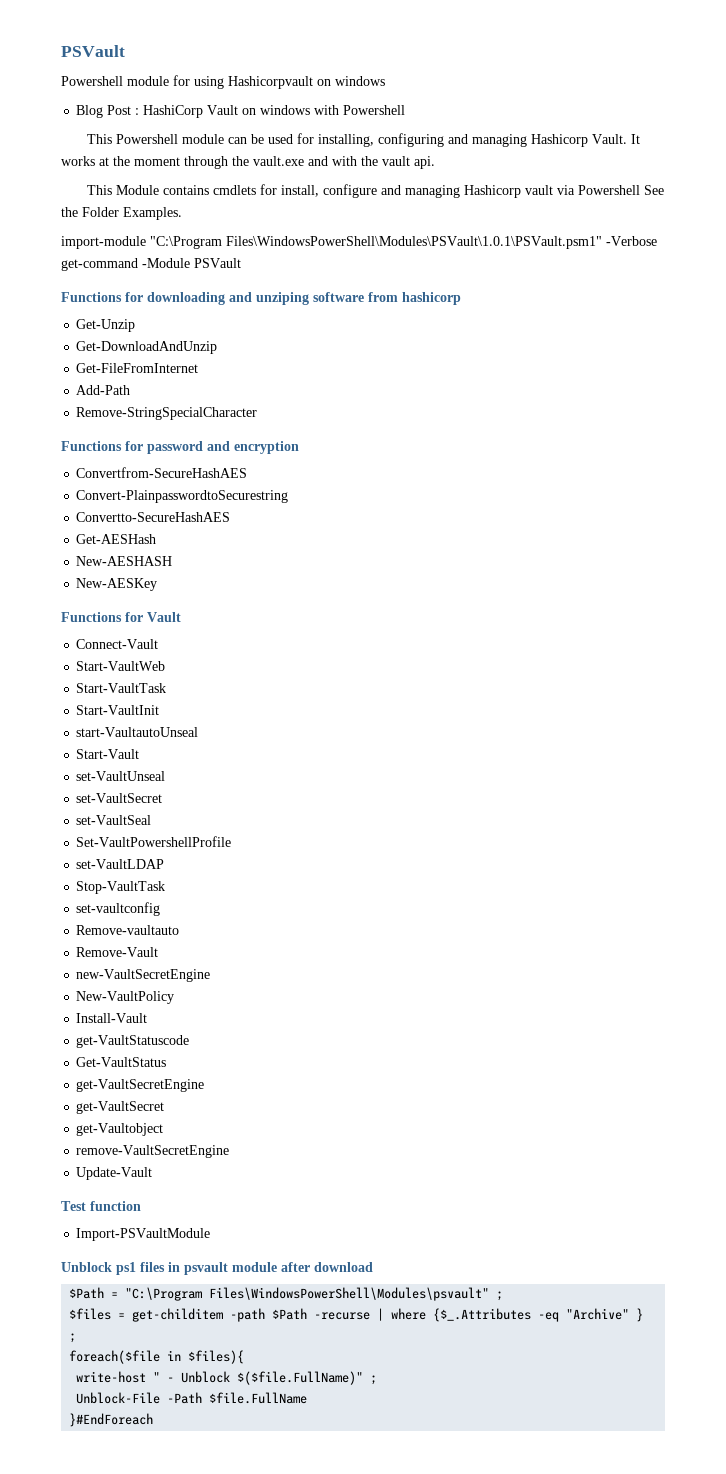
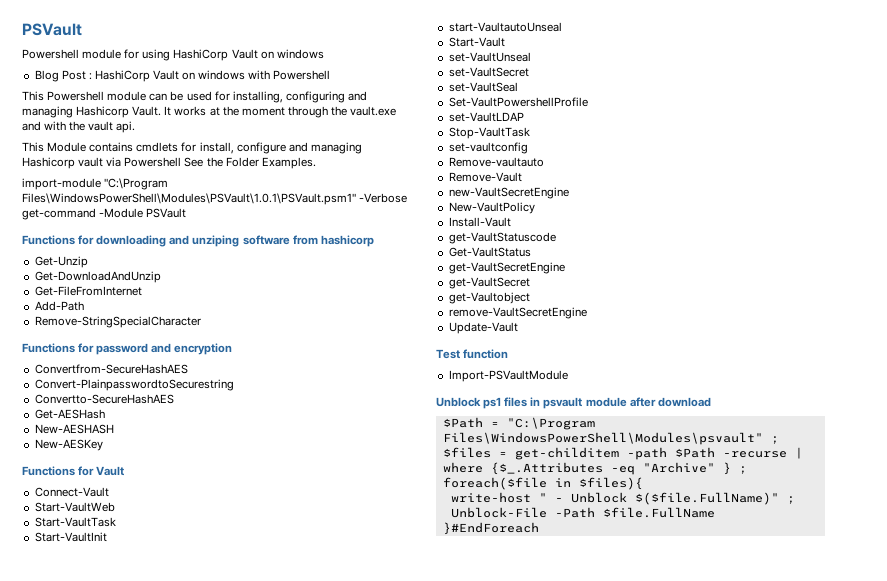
[228,76,313,89] Hashicorpvault -> [173,49,258,61] HashiCorp Vault

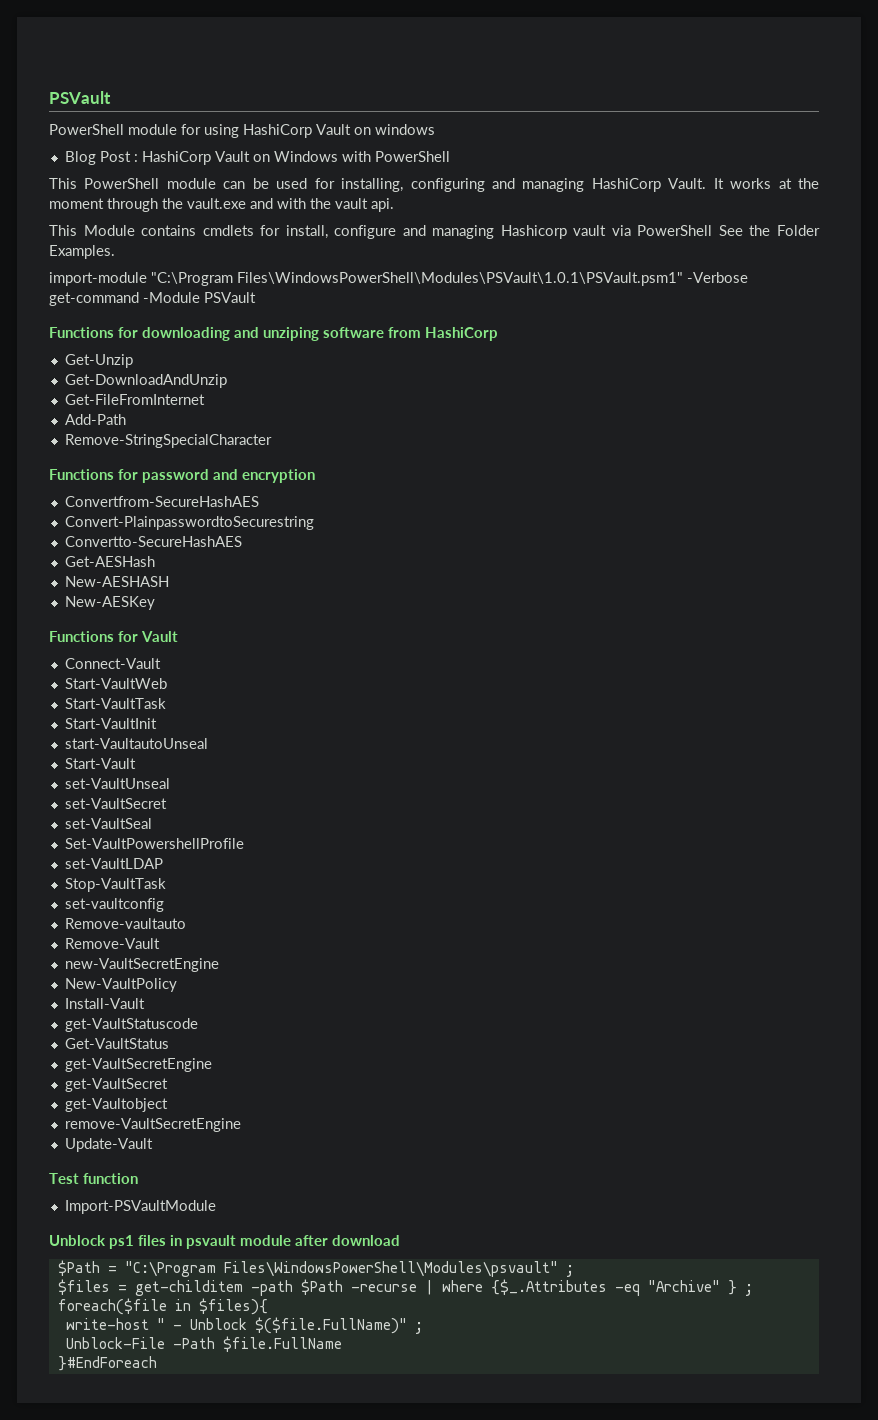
[22,23,82,36] [22,49,79,59] PSVault // Powershell -> [49,91,111,104] [49,124,124,135] PSVault // PowerShell
[198,70,331,80] [22,91,105,101] windows with Powershell // This Powershell -> [273,151,450,162] [49,178,160,189] Windows with PowerShell // This PowerShell
[76,106,130,118] Hashicorp -> [591,178,661,192] HashiCorp
[124,157,182,167] Powershell -> [637,225,713,236] PowerShell
[320,235,374,247] hashicorp -> [425,327,498,341] HashiCorp

